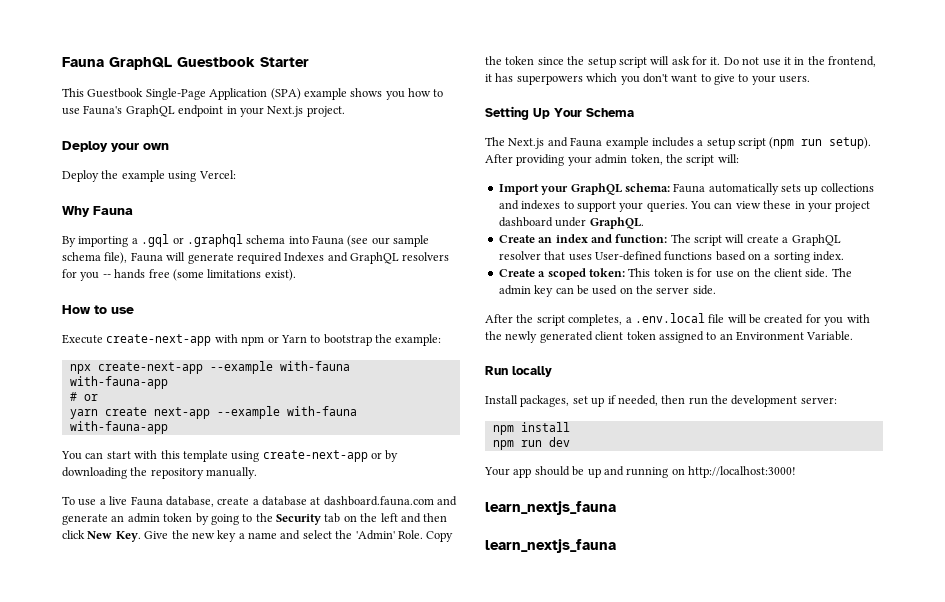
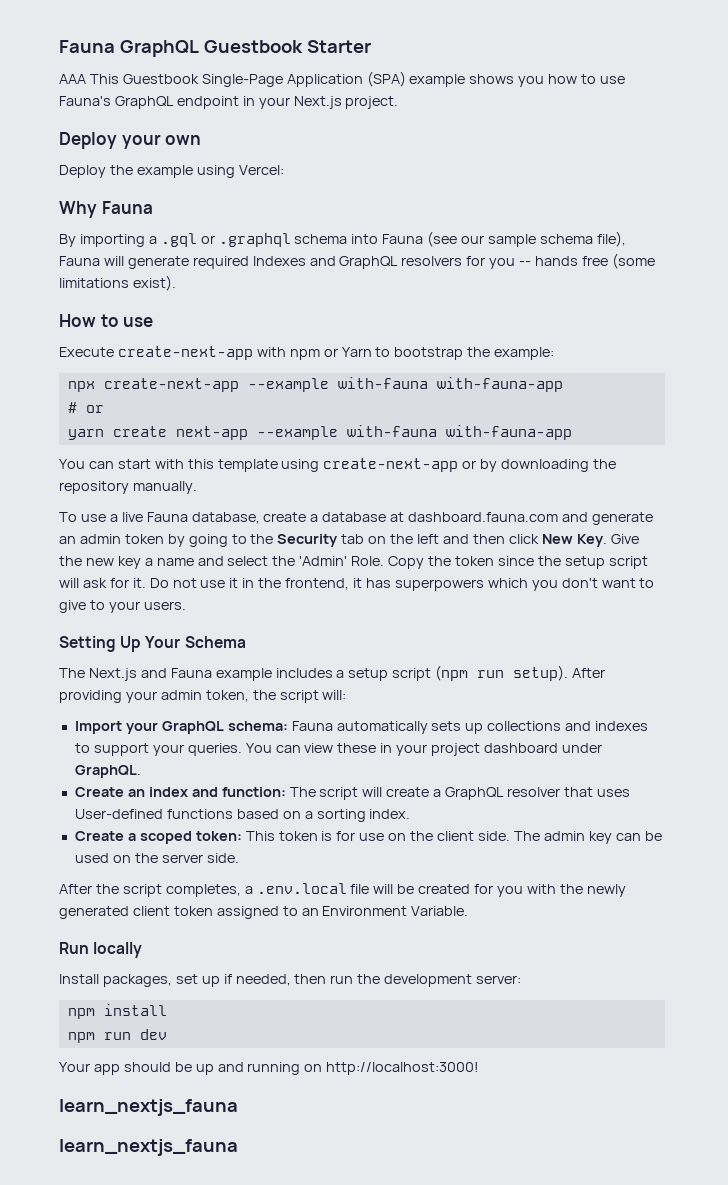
(309, 62) none -> [59,74,86,84] AAA

